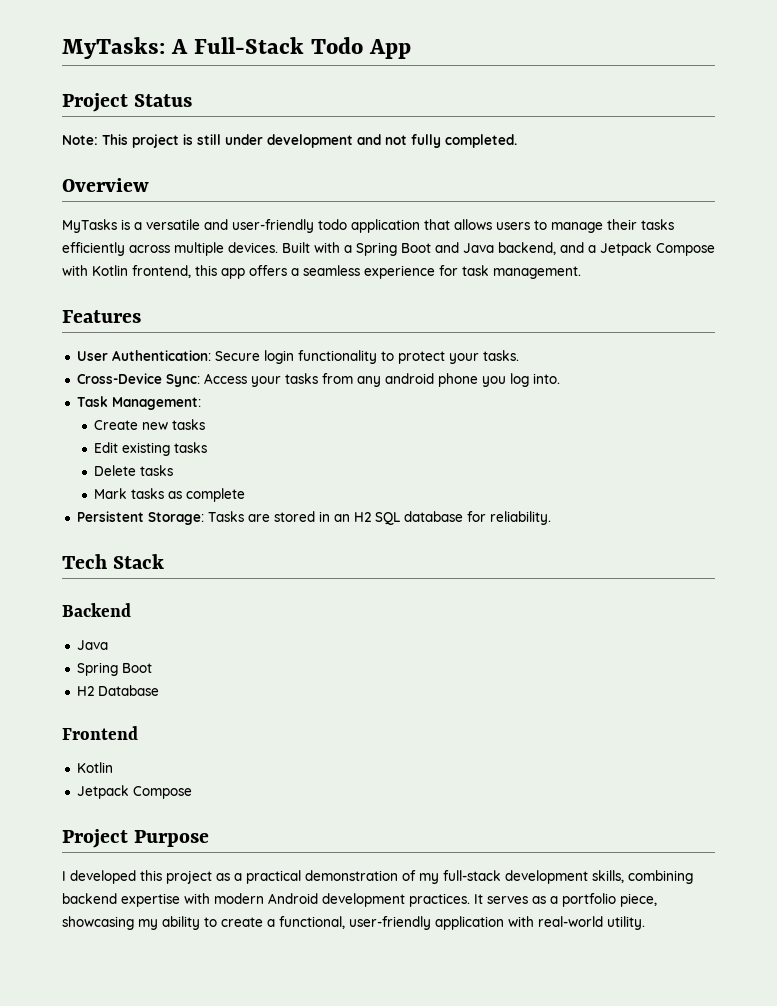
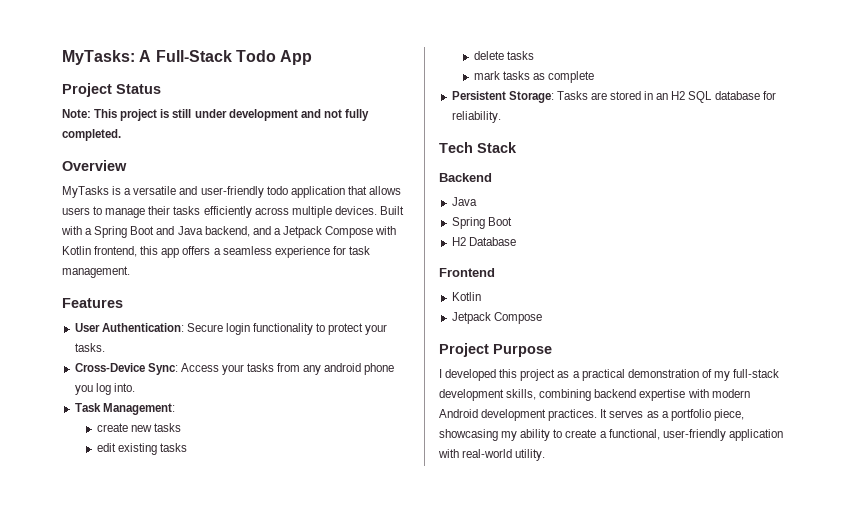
[94,420,139,430] Create -> [96,423,128,432] create
[94,442,119,453] Edit -> [96,443,116,452] edit
[94,465,174,476] [94,488,128,499] Delete tasks // Mark -> [473,51,534,60] [473,71,500,80] delete tasks // mark

